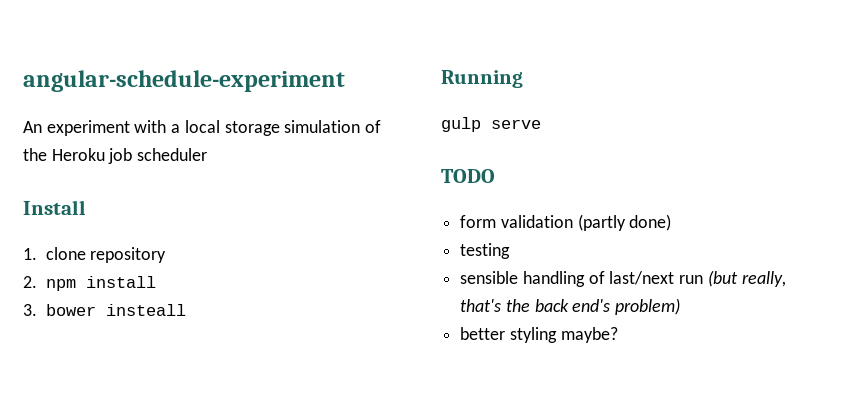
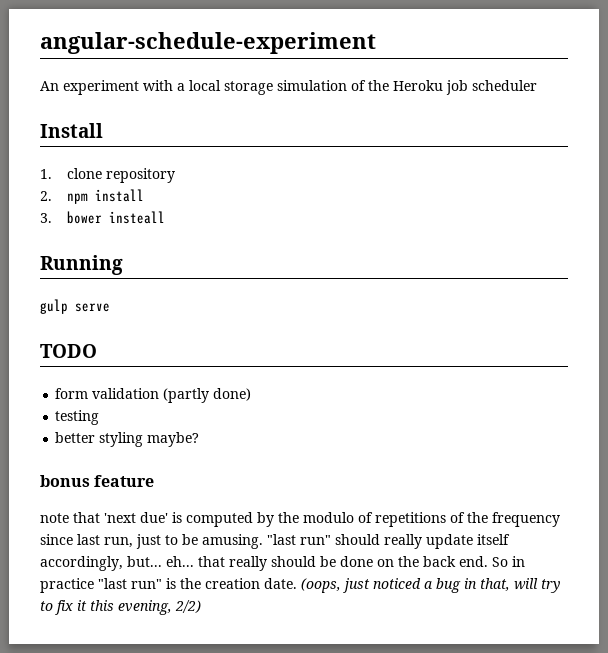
[460,270,786,287] [460,298,681,315] [460,327,618,343] sensible handling of last/next run (but really, that's the back end's problem) // better styling maybe? -> [55,432,200,447] [40,475,155,487] [40,512,560,527] [40,534,510,549] [40,556,525,571] [40,578,560,593] [40,600,201,615] better styling maybe? // bonus feature // note that 'next due' is computed by the modulo of repetitions of the frequency since last run, just to be amusing. "last run" should really update itself accordingly, but... eh... that really should be done on the back end. So in practice "last run" is the creation date. (oops, just noticed a bug in that, will try to fix it this evening, 2/2)

